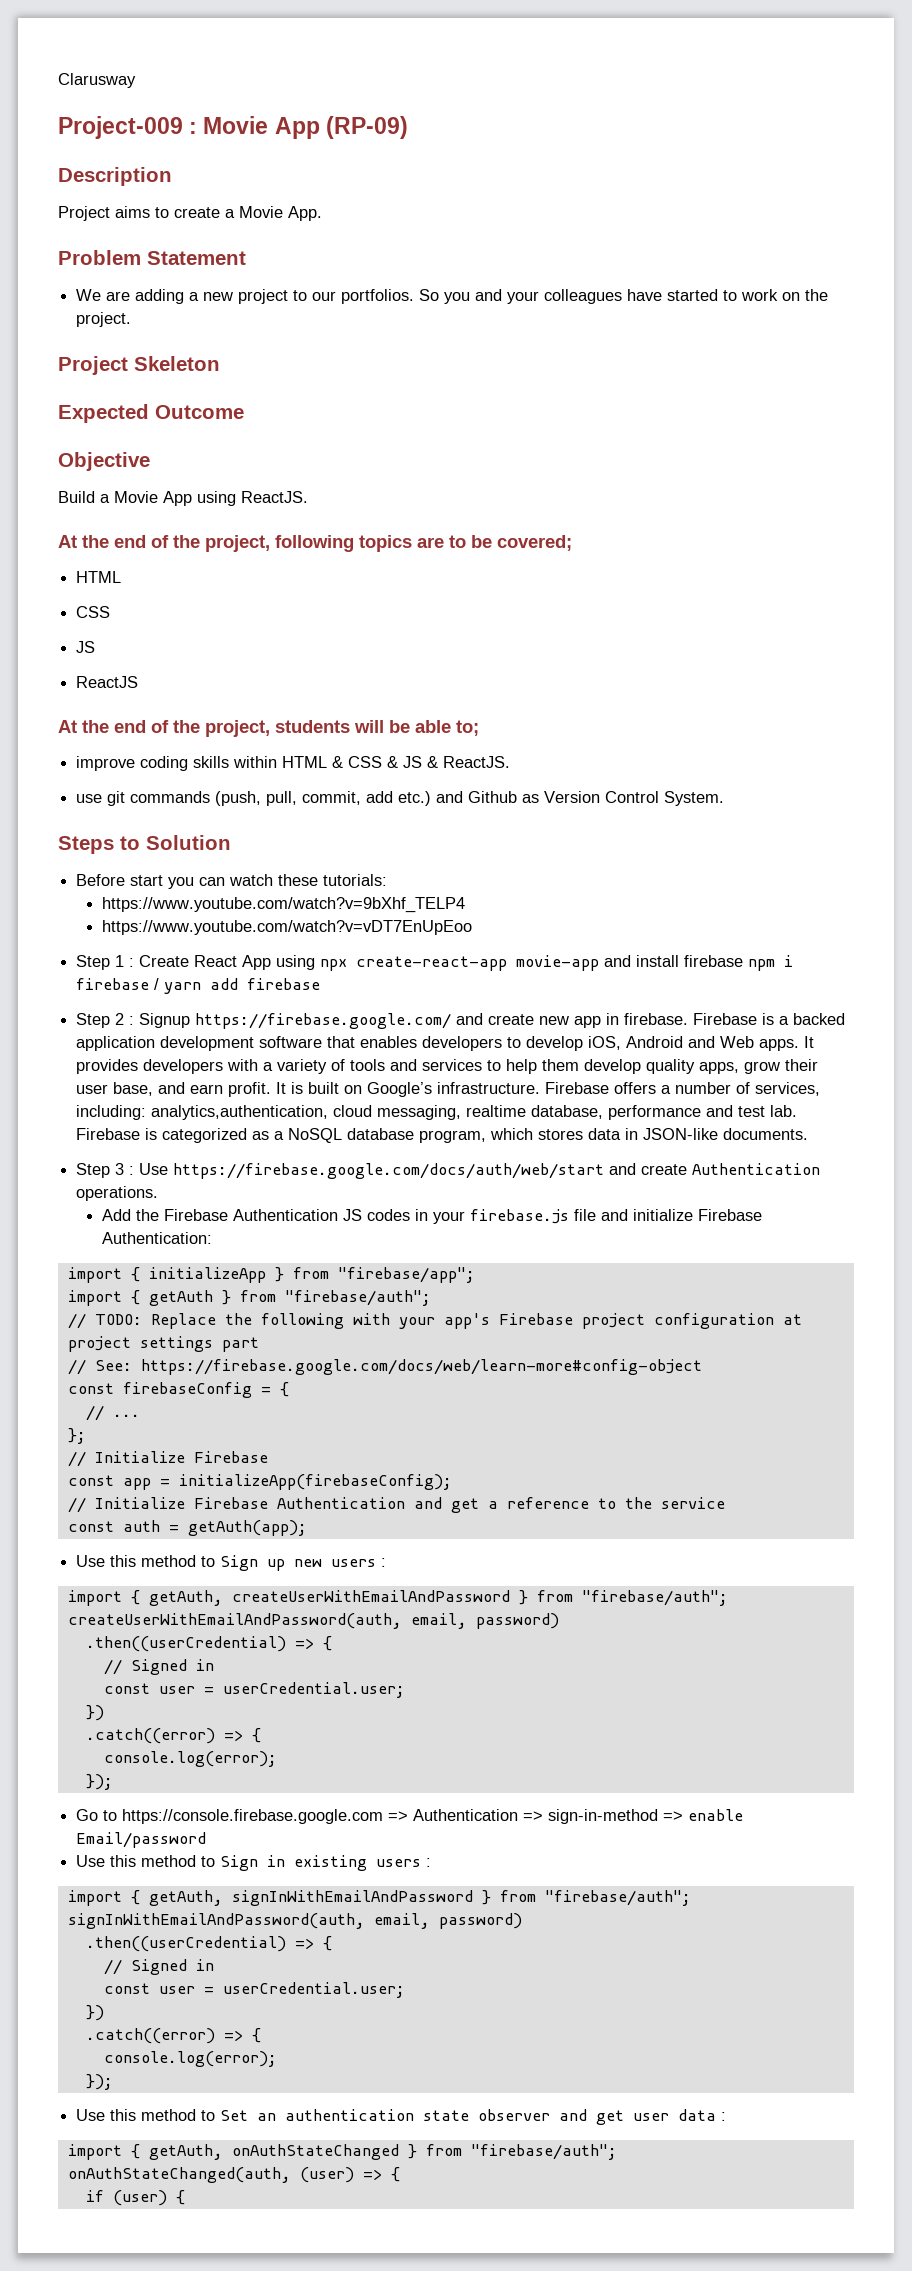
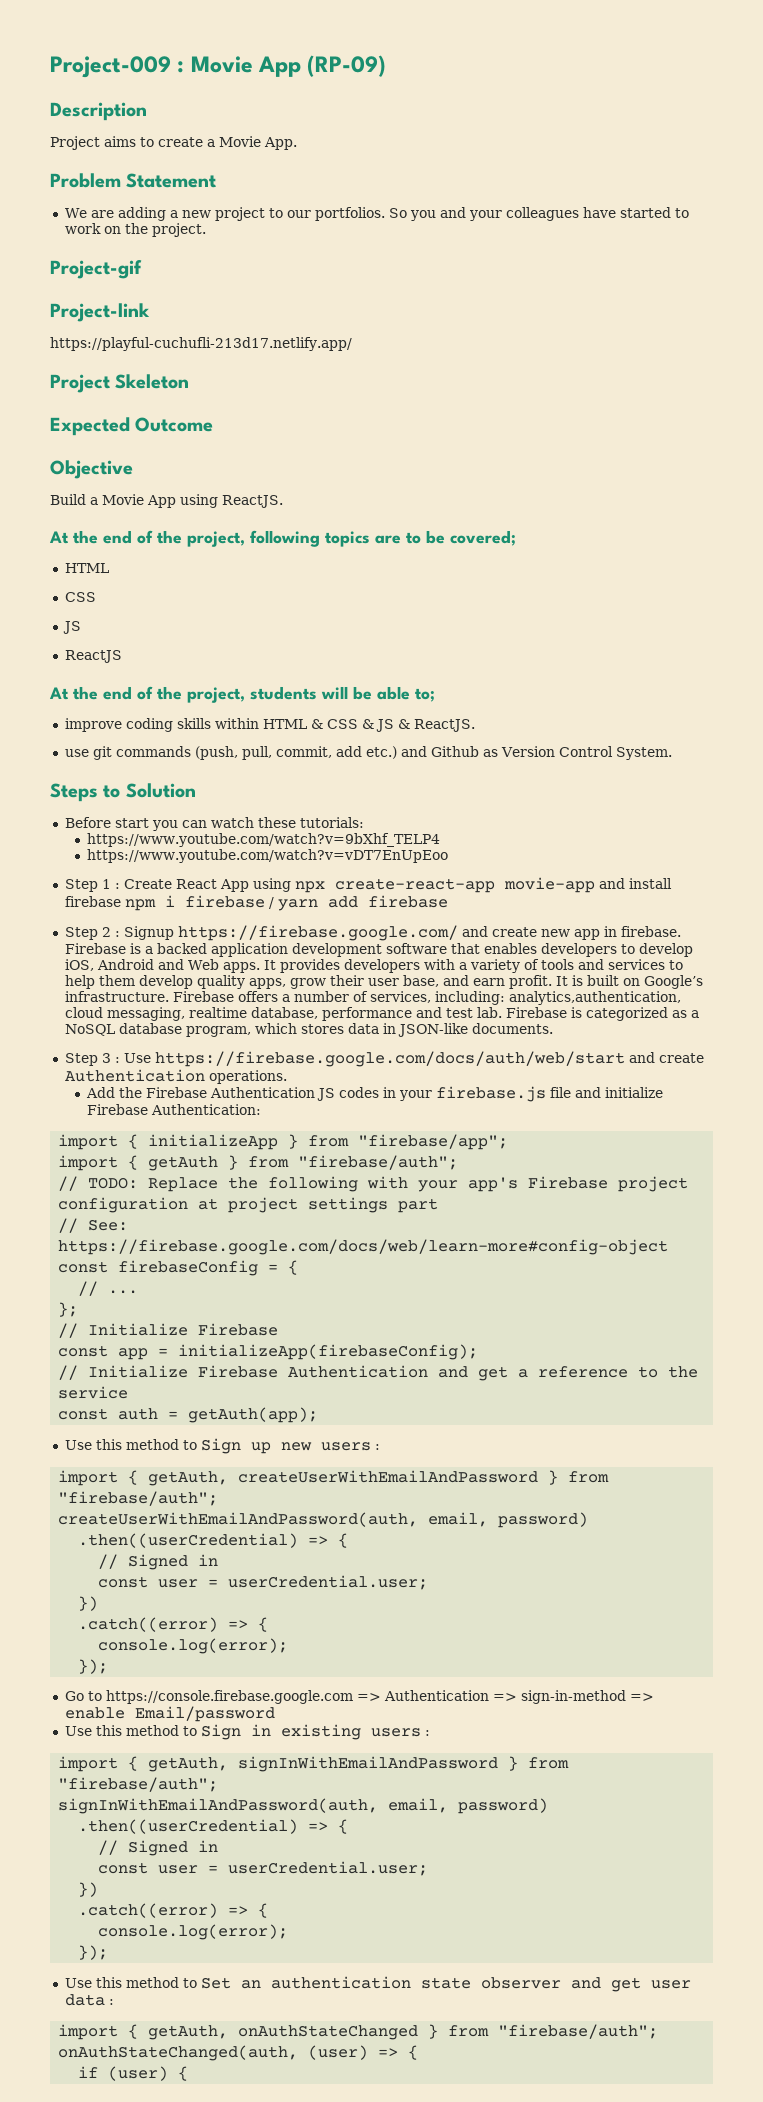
[58,73,136,88] Clarusway // -> (50, 67) none
(132, 319) none -> [50,260,142,279] [50,303,150,322] [50,337,352,351] // Project-gif // Project-link // https://playful-cuchufli-213d17.netlify.app/

